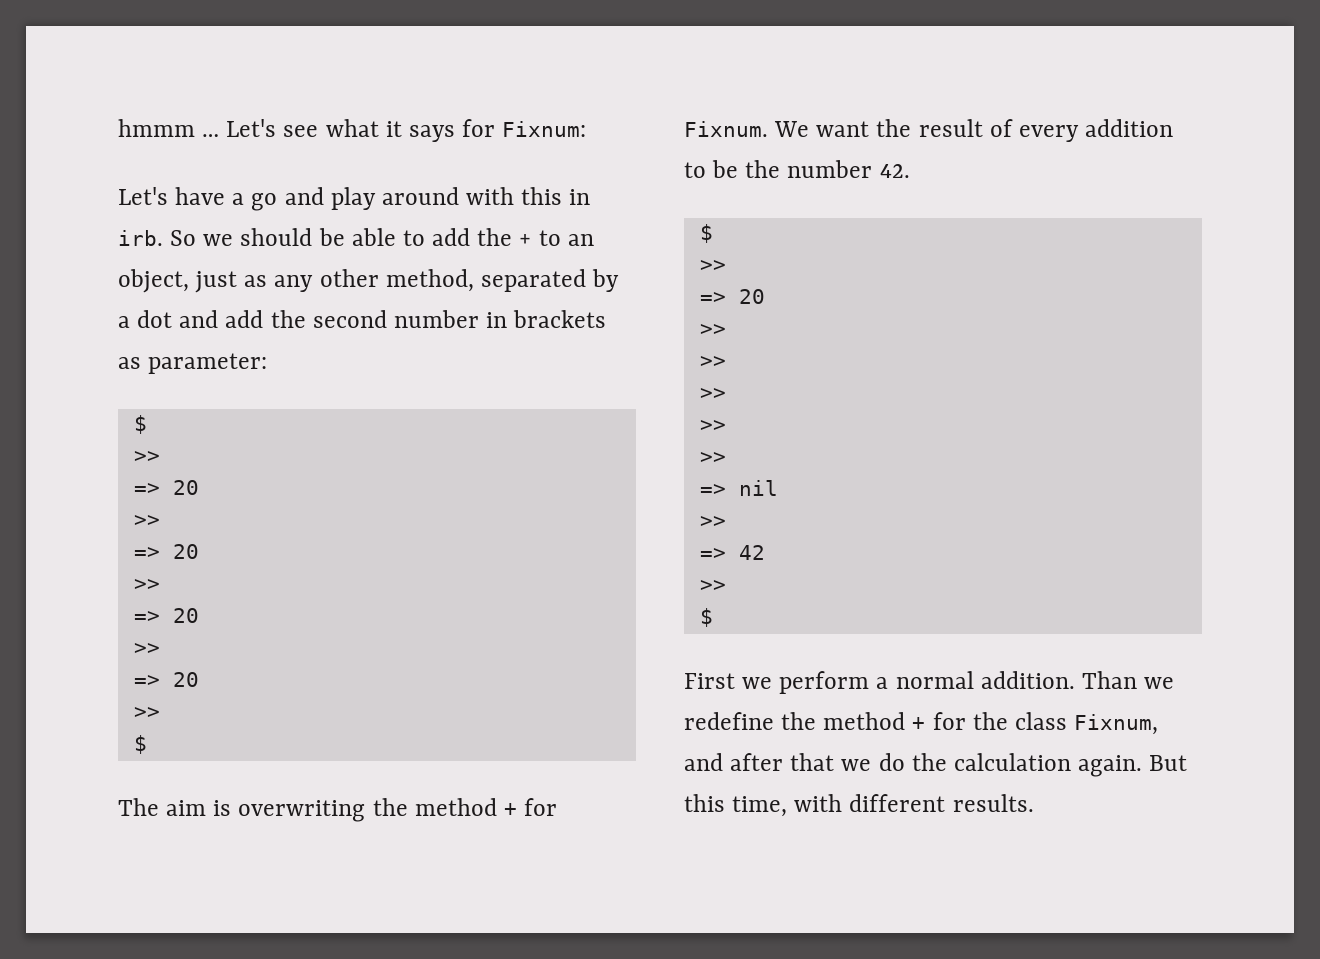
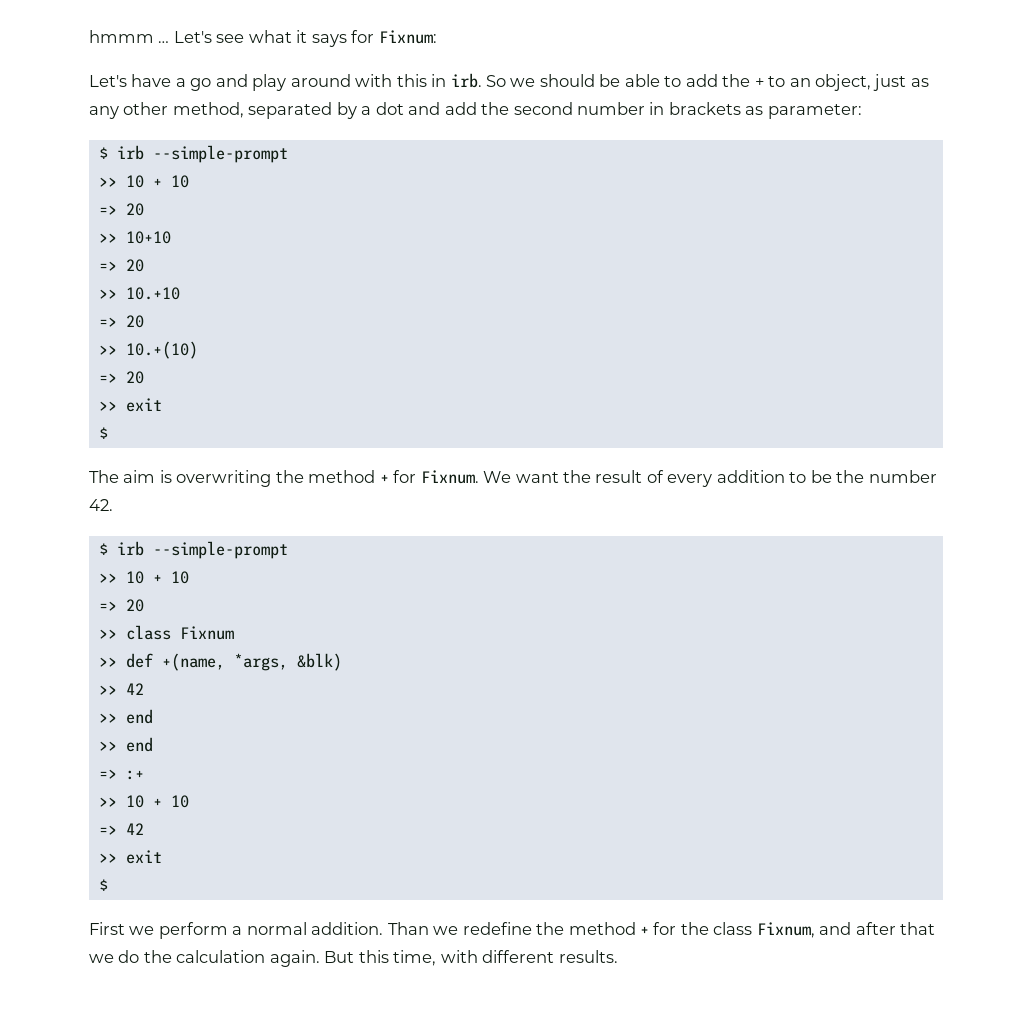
[133,451,160,463] [133,480,199,495] [133,515,160,527] [133,544,199,559] [133,579,160,591] [133,608,199,623] [133,643,160,655] [133,672,199,687] [133,707,160,719] // >> // => 20 // >> // => 20 // >> // => 20 // >> // => 20 // >> -> [116,145,288,163] [98,175,189,188] [98,203,144,216] [98,231,171,244] [98,259,144,272] [98,287,180,300] [98,315,144,328] [98,341,198,359] [98,371,144,384] [98,398,162,412] irb --simple-prompt // >> 10 + 10 // => 20 // >> 10+10 // => 20 // >> 10.+10 // => 20 // >> 10.+(10) // => 20 // >> exit
[699,260,726,272] [699,289,765,304] [699,324,726,336] [699,356,726,368] [699,388,726,400] [699,420,726,432] [699,452,726,464] [699,480,778,496] [699,516,726,528] // >> // => 20 // >> // >> // >> // >> // >> // => nil // >> -> [116,541,288,559] [98,571,189,584] [98,599,144,612] [98,625,234,640] [98,653,342,671] [98,683,144,695] [98,709,153,724] [98,737,153,752] [98,769,144,780] [98,795,189,808] irb --simple-prompt // >> 10 + 10 // => 20 // >> class Fixnum // >> def +(name, *args, &blk) // >> 42 // >> end // >> end // => :+ // >> 10 + 10
(726, 586) none -> [125,850,162,864] exit

